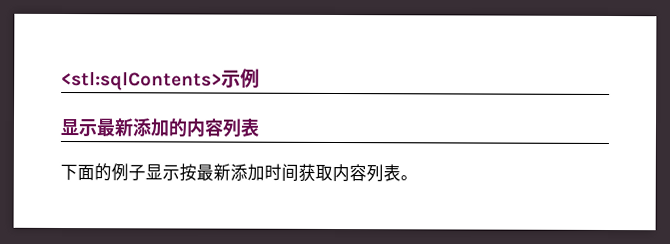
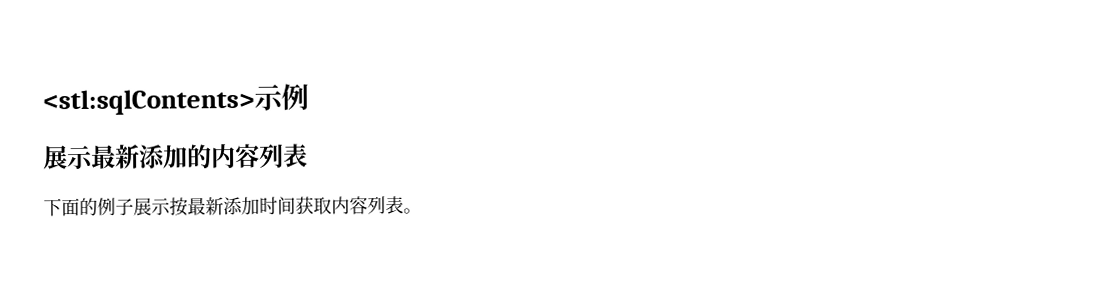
[60,118,80,136] 显 -> [43,145,68,170] 展
[145,164,163,180] 显 -> [133,197,152,216] 展

